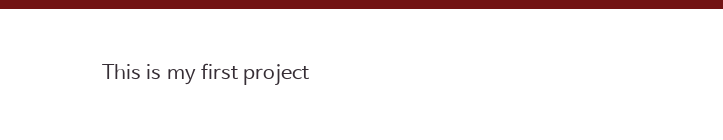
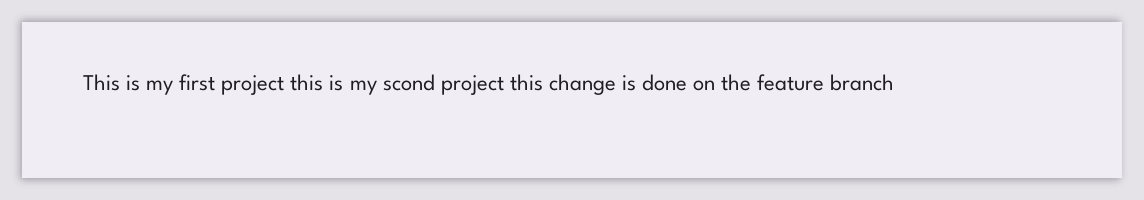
(310, 75) none -> [290,74,895,95] this is my scond project this change is done on the feature branch

